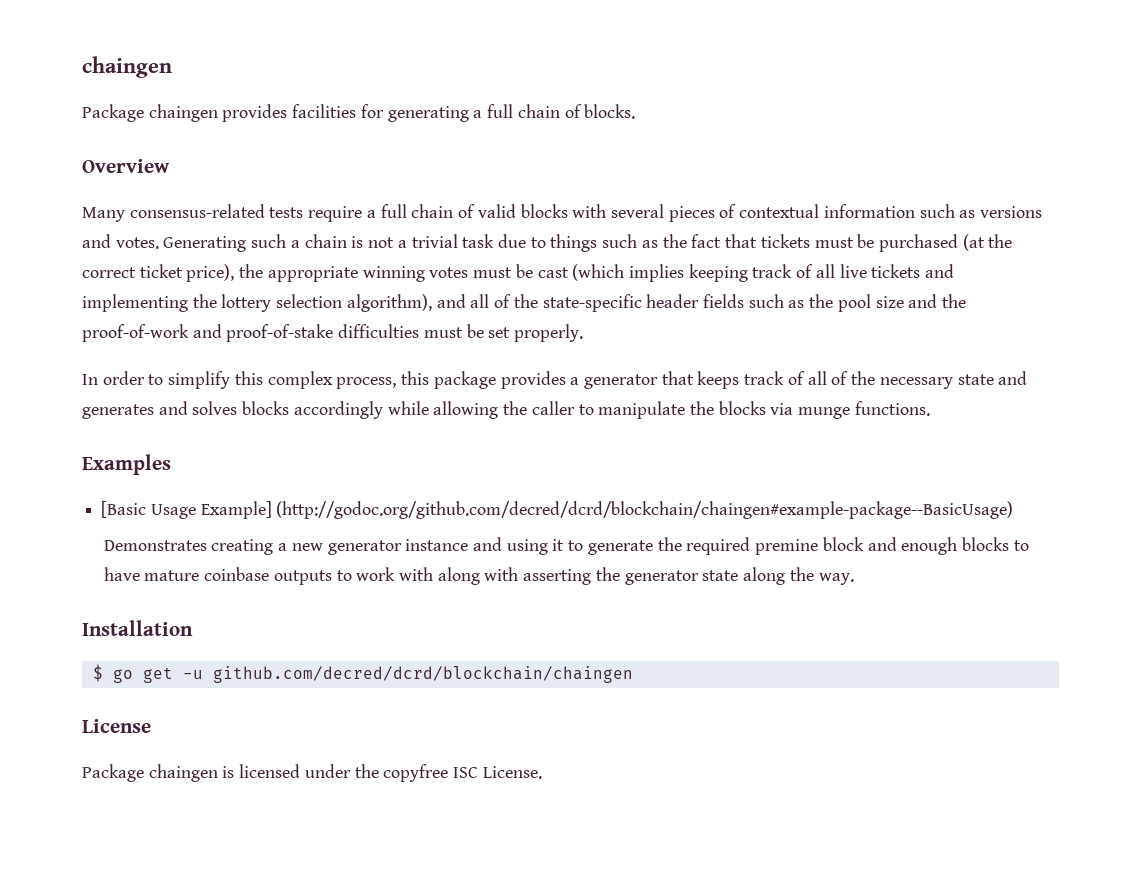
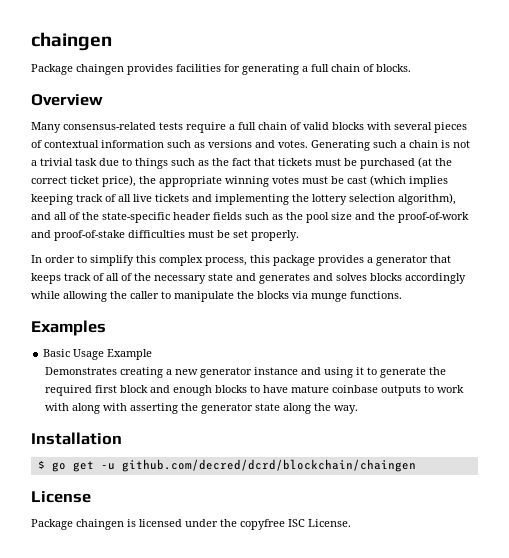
[101,501,1014,519] [Basic Usage Example] (http://godoc.org/github.com/decred/dcrd/blockchain/chaingen#example-package--BasicUsage) -> [43,349,153,360] Basic Usage Example
[755,539,819,555] premine -> [94,385,117,393] first

